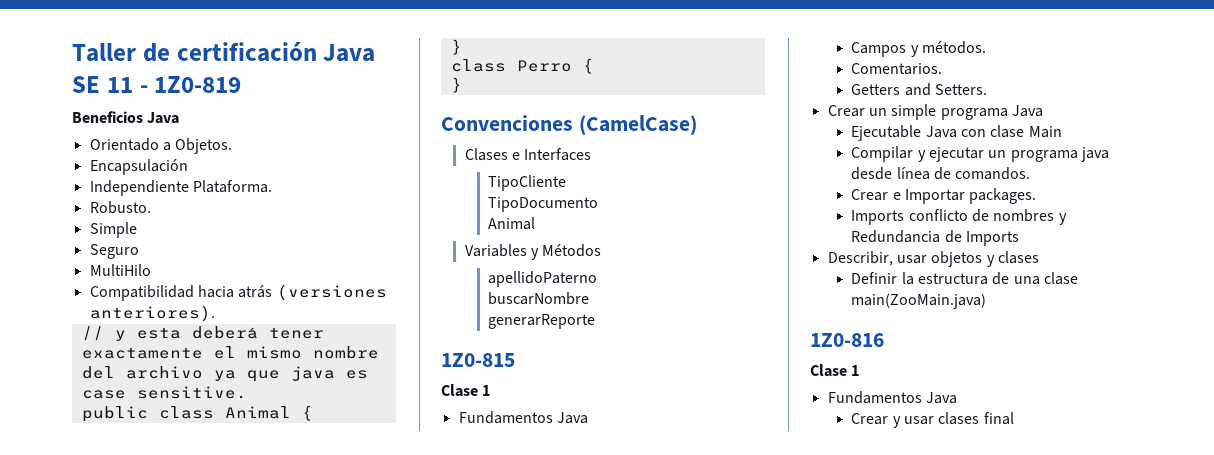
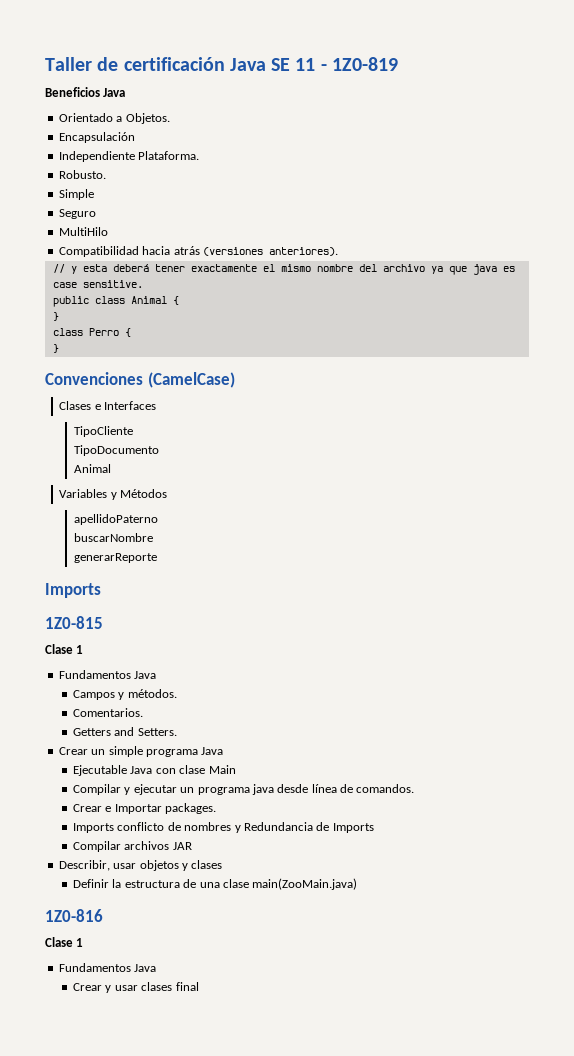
(596, 321) none -> [45,583,101,598] // Imports
(1019, 238) none -> [73,841,192,852] // Compilar archivos JAR

